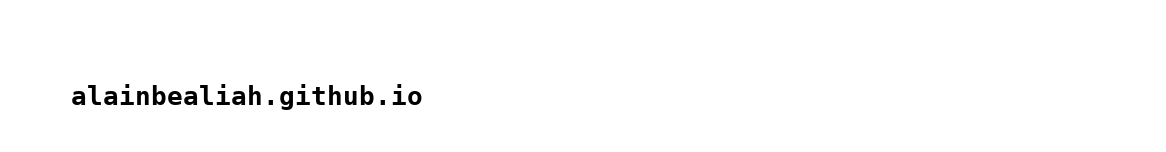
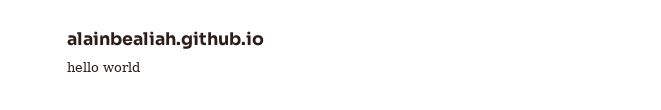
(423, 97) none -> [67,62,140,72] // hello world

